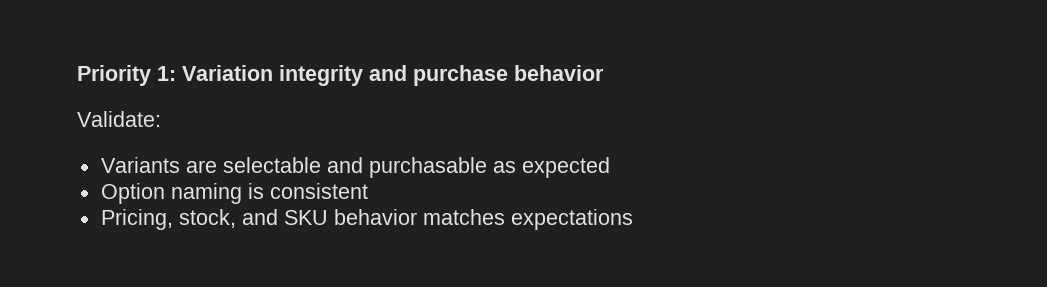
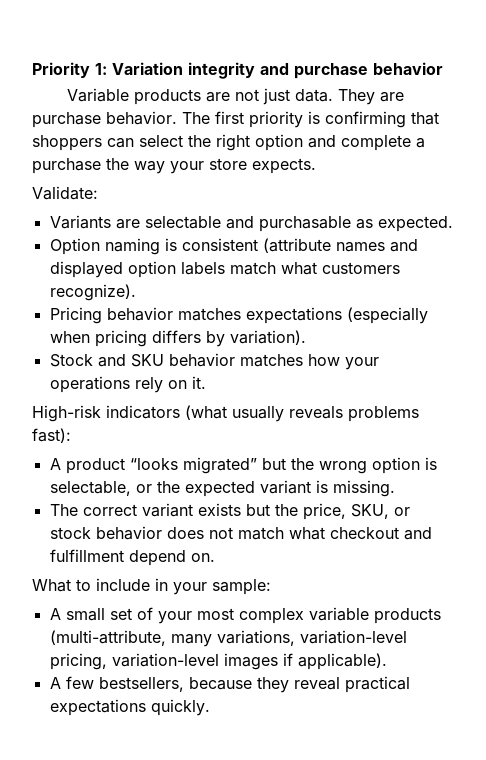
(604, 73) none -> [66,88,404,105] [32,111,439,128] [32,134,425,151] [32,158,316,174] // Variable products are not just data. They are purchase behavior. The first priority is confirming that shoppers can select the right option and complete a purchase the way your store expects.
[521,157,610,178] expected -> [377,216,453,232] expected.
[100,209,633,230] // Pricing, stock, and SKU behavior matches expectations -> [262,238,418,253] [49,261,400,278] [49,284,136,301] [49,307,428,324] [49,330,306,347] [49,353,379,370] [49,376,206,393] [32,405,419,422] [32,428,71,443] [49,457,437,474] [49,480,395,497] [49,503,410,520] [49,526,432,540] [49,549,215,566] [32,578,271,595] [49,607,441,624] [49,630,407,647] [49,653,387,670] [49,676,410,693] [49,699,210,716] (attribute names and displayed option labels match what customers recognize). // Pricing behavior matches expectations (especially when pricing differs by variation). // Stock and SKU behavior matches how your operations rely on it. // High-risk indicators (what usually reveals problems fast): // A product “looks migrated” but the wrong option is selectable, or the expected variant is missing. // The correct variant exists but the price, SKU, or stock behavior does not match what checkout and fulfillment depend on. // What to include in your sample: // A small set of your most complex variable products (multi-attribute, many variations, variation-level pricing, variation-level images if applicable). // A few bestsellers, because they reveal practical expectations quickly.

